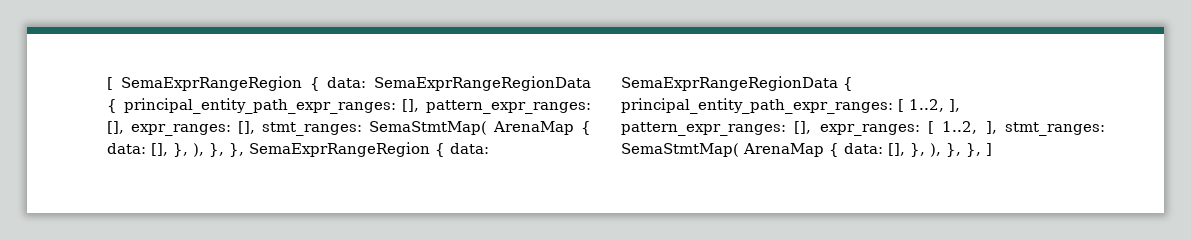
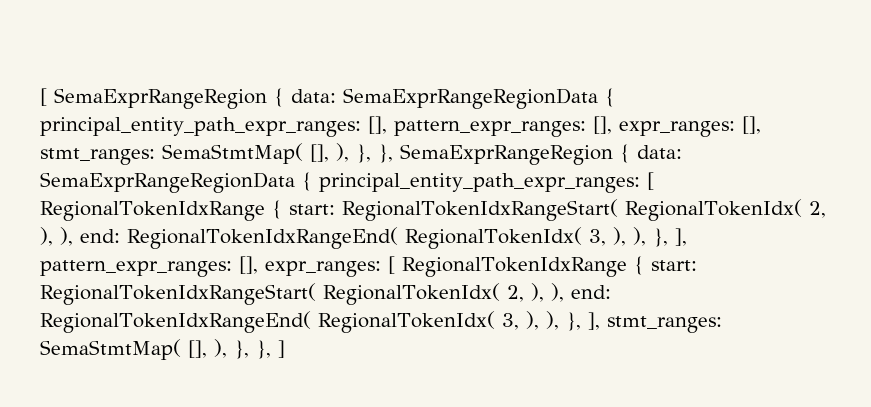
[493,121,591,135] [107,143,188,157] ArenaMap { data: [], }, -> [310,144,329,162] [],
[909,99,944,112] 1..2, -> [40,199,826,221] [40,227,668,249] RegionalTokenIdxRange { start: RegionalTokenIdxRangeStart( RegionalTokenIdx( 2, ), ), end: RegionalTokenIdxRangeEnd( RegionalTokenIdx( 3, ), ), },
[942,121,1105,136] [621,143,925,157] 1..2, ], stmt_ranges: SemaStmtMap( ArenaMap { data: [], }, -> [402,256,697,277] [40,283,611,305] [40,311,722,333] [40,339,207,360] RegionalTokenIdxRange { start: RegionalTokenIdxRangeStart( RegionalTokenIdx( 2, ), ), end: RegionalTokenIdxRangeEnd( RegionalTokenIdx( 3, ), ), }, ], stmt_ranges: SemaStmtMap( [],

